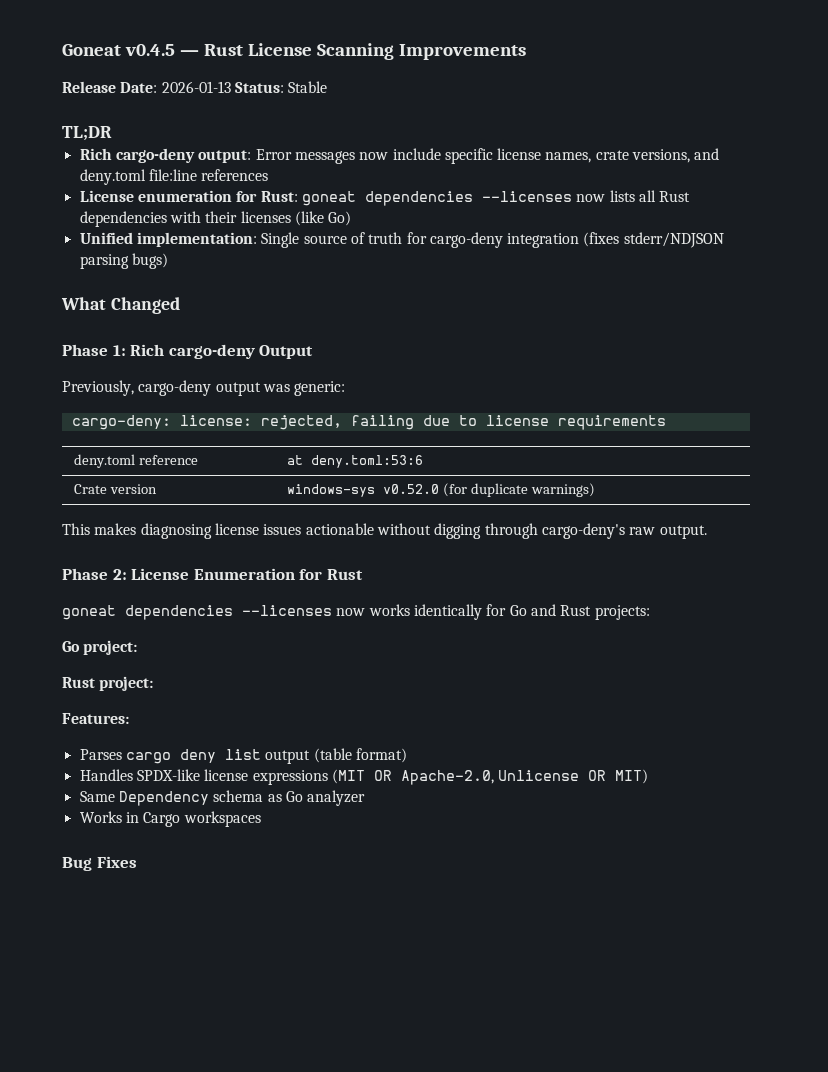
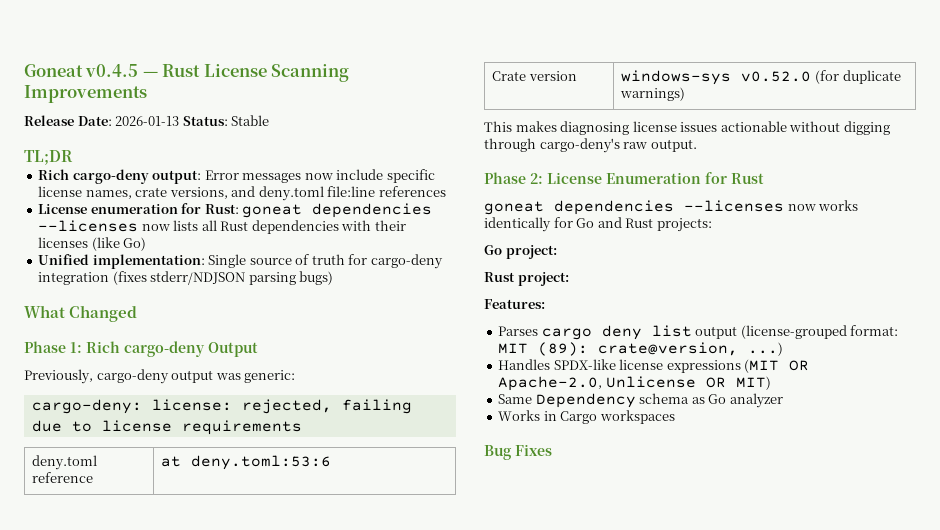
[313,748,407,763] (table format) -> [740,325,899,339] [498,342,784,356] (license-grouped format: MIT (89): crate@version, ...)

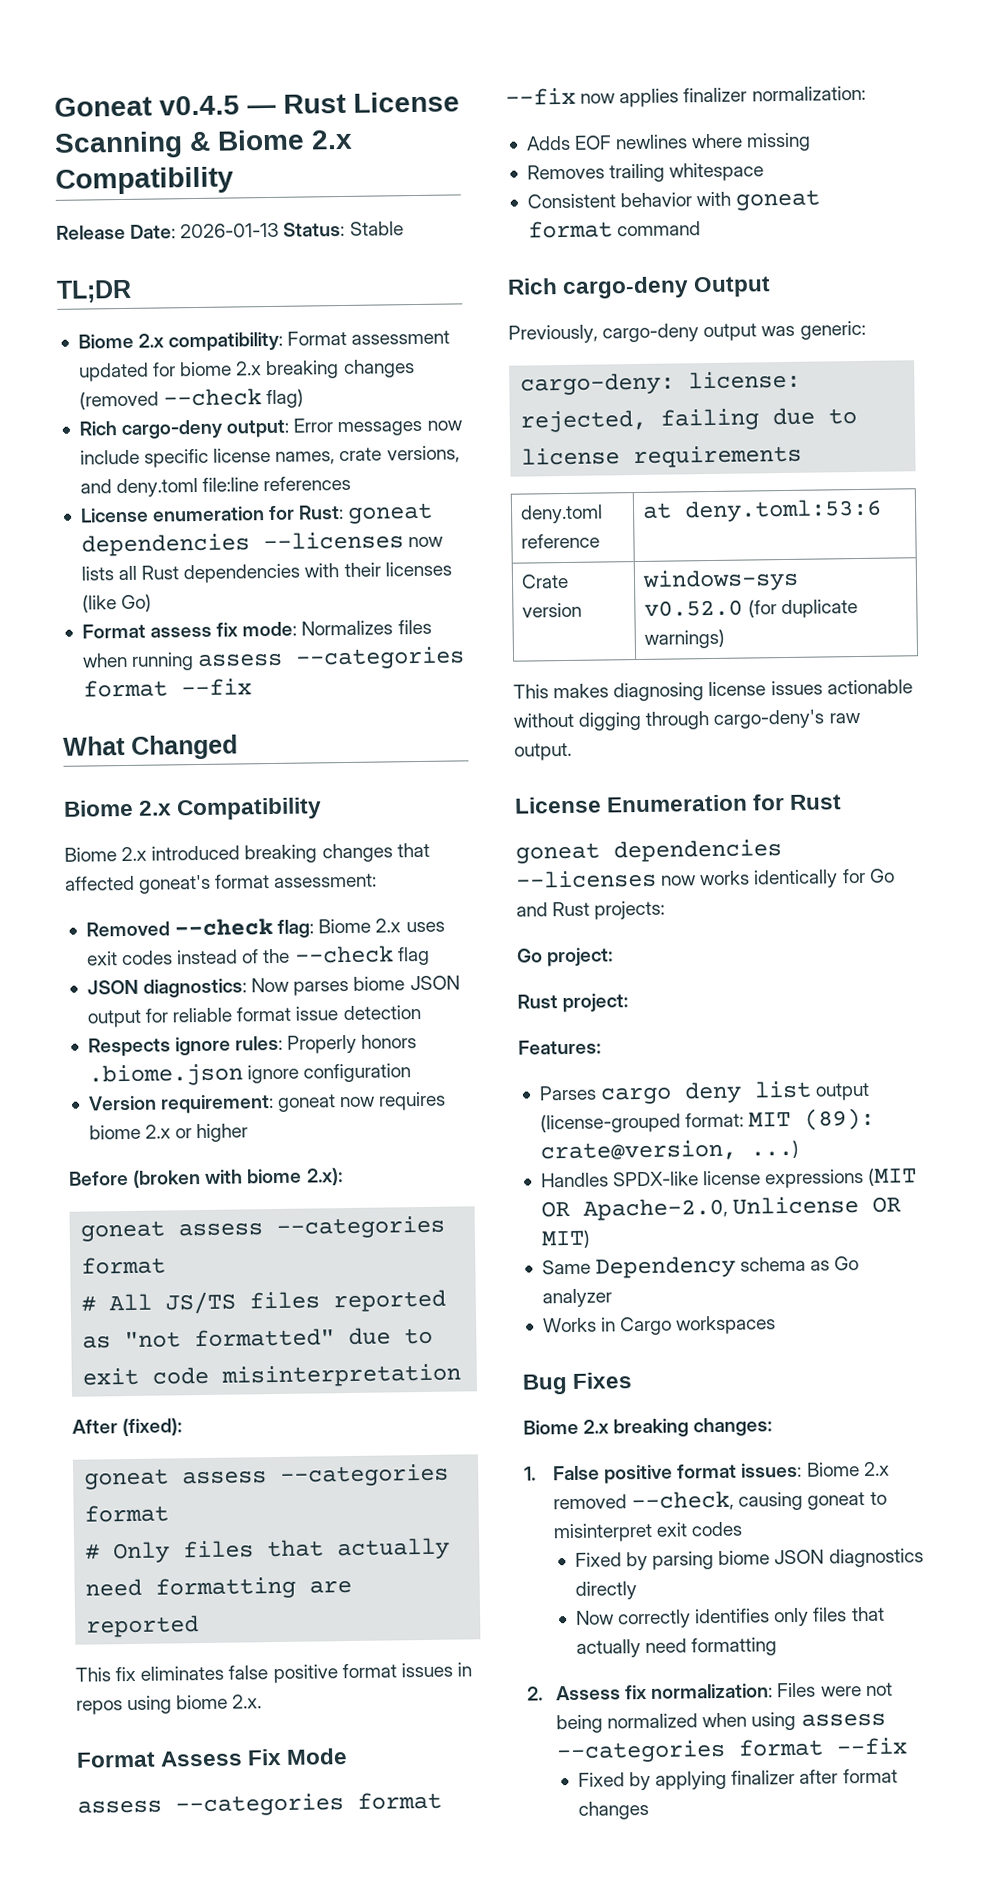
[24,85,147,103] Improvements -> [189,129,353,152] [55,166,234,195] & Biome 2.x Compatibility
(73, 157) none -> [77,330,451,352] [77,359,415,382] [78,388,305,410] // Biome 2.x compatibility: Format assessment updated for biome 2.x breaking changes (removed --check flag)
[38,254,443,269] [38,271,334,285] [24,305,138,322] [24,341,82,353] Unified implementation: Single source of truth for cargo-deny integration (fixes stderr/NDJSON parsing bugs) // What Changed // Phase 1: -> [81,619,432,639] [81,646,466,671] [82,678,252,698] [63,734,238,760] [63,797,323,821] [64,842,430,864] [64,873,378,894] [85,917,445,938] [85,945,430,966] [86,975,460,998] [86,1005,421,1028] [87,1034,418,1057] [87,1063,412,1087] [87,1091,447,1114] [88,1123,249,1143] [68,1167,343,1188] [80,1215,446,1242] [81,1256,167,1275] [81,1289,447,1315] [82,1327,434,1349] [82,1363,462,1388] [72,1417,183,1437] [84,1463,450,1490] [84,1504,170,1523] [85,1537,451,1564] [85,1576,353,1600] [86,1615,200,1638] [75,1662,472,1684] [76,1694,263,1715] [76,1748,349,1768] [77,1791,442,1817] [505,85,866,108] [525,132,812,152] [526,162,765,183] [526,189,821,211] [527,220,702,239] Format assess fix mode: Normalizes files when running assess --categories format --fix // What Changed // Biome 2.x Compatibility // Biome 2.x introduced breaking changes that affected goneat's format assessment: // Removed --check flag: Biome 2.x uses exit codes instead of the --check flag // JSON diagnostics: Now parses biome JSON output for reliable format issue detection // Respects ignore rules: Properly honors .biome.json ignore configuration // Version requirement: goneat now requires biome 2.x or higher // Before (broken with biome 2.x): // goneat assess --categories format // # All JS/TS files reported as "not formatted" due to exit code misinterpretation // After (fixed): // goneat assess --categories format // # Only files that actually need formatting are reported // This fix eliminates false positive format issues in repos using biome 2.x. // Format Assess Fix Mode // assess --categories format --fix now applies finalizer normalization: // Adds EOF newlines where missing // Removes trailing whitespace // Consistent behavior with goneat format command //
[484,172,543,184] Phase 2: -> (572, 751) none
(552, 450) none -> [523,1417,773,1438] [524,1461,890,1484] [552,1490,887,1512] [552,1521,744,1543] [574,1548,924,1571] [574,1581,637,1600] [575,1606,885,1629] [575,1637,778,1658] [527,1682,893,1701] [555,1711,886,1734] [555,1737,907,1764] [577,1768,898,1791] [577,1800,649,1820] // Biome 2.x breaking changes: // 1. False positive format issues: Biome 2.x removed --check, causing goneat to misinterpret exit codes // Fixed by parsing biome JSON diagnostics directly // Now correctly identifies only files that actually need formatting // 2. Assess fix normalization: Files were not being normalized when using assess --categories format --fix // Fixed by applying finalizer after format changes

